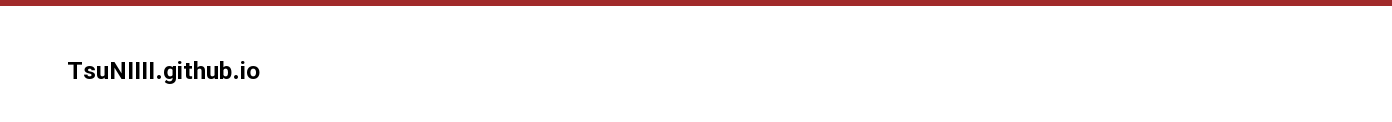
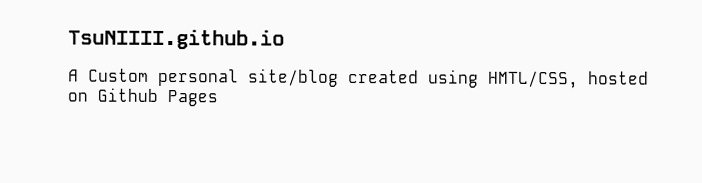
(260, 72) none -> [68,68,649,89] [67,87,219,107] // A Custom personal site/blog created using HMTL/CSS, hosted on Github Pages

